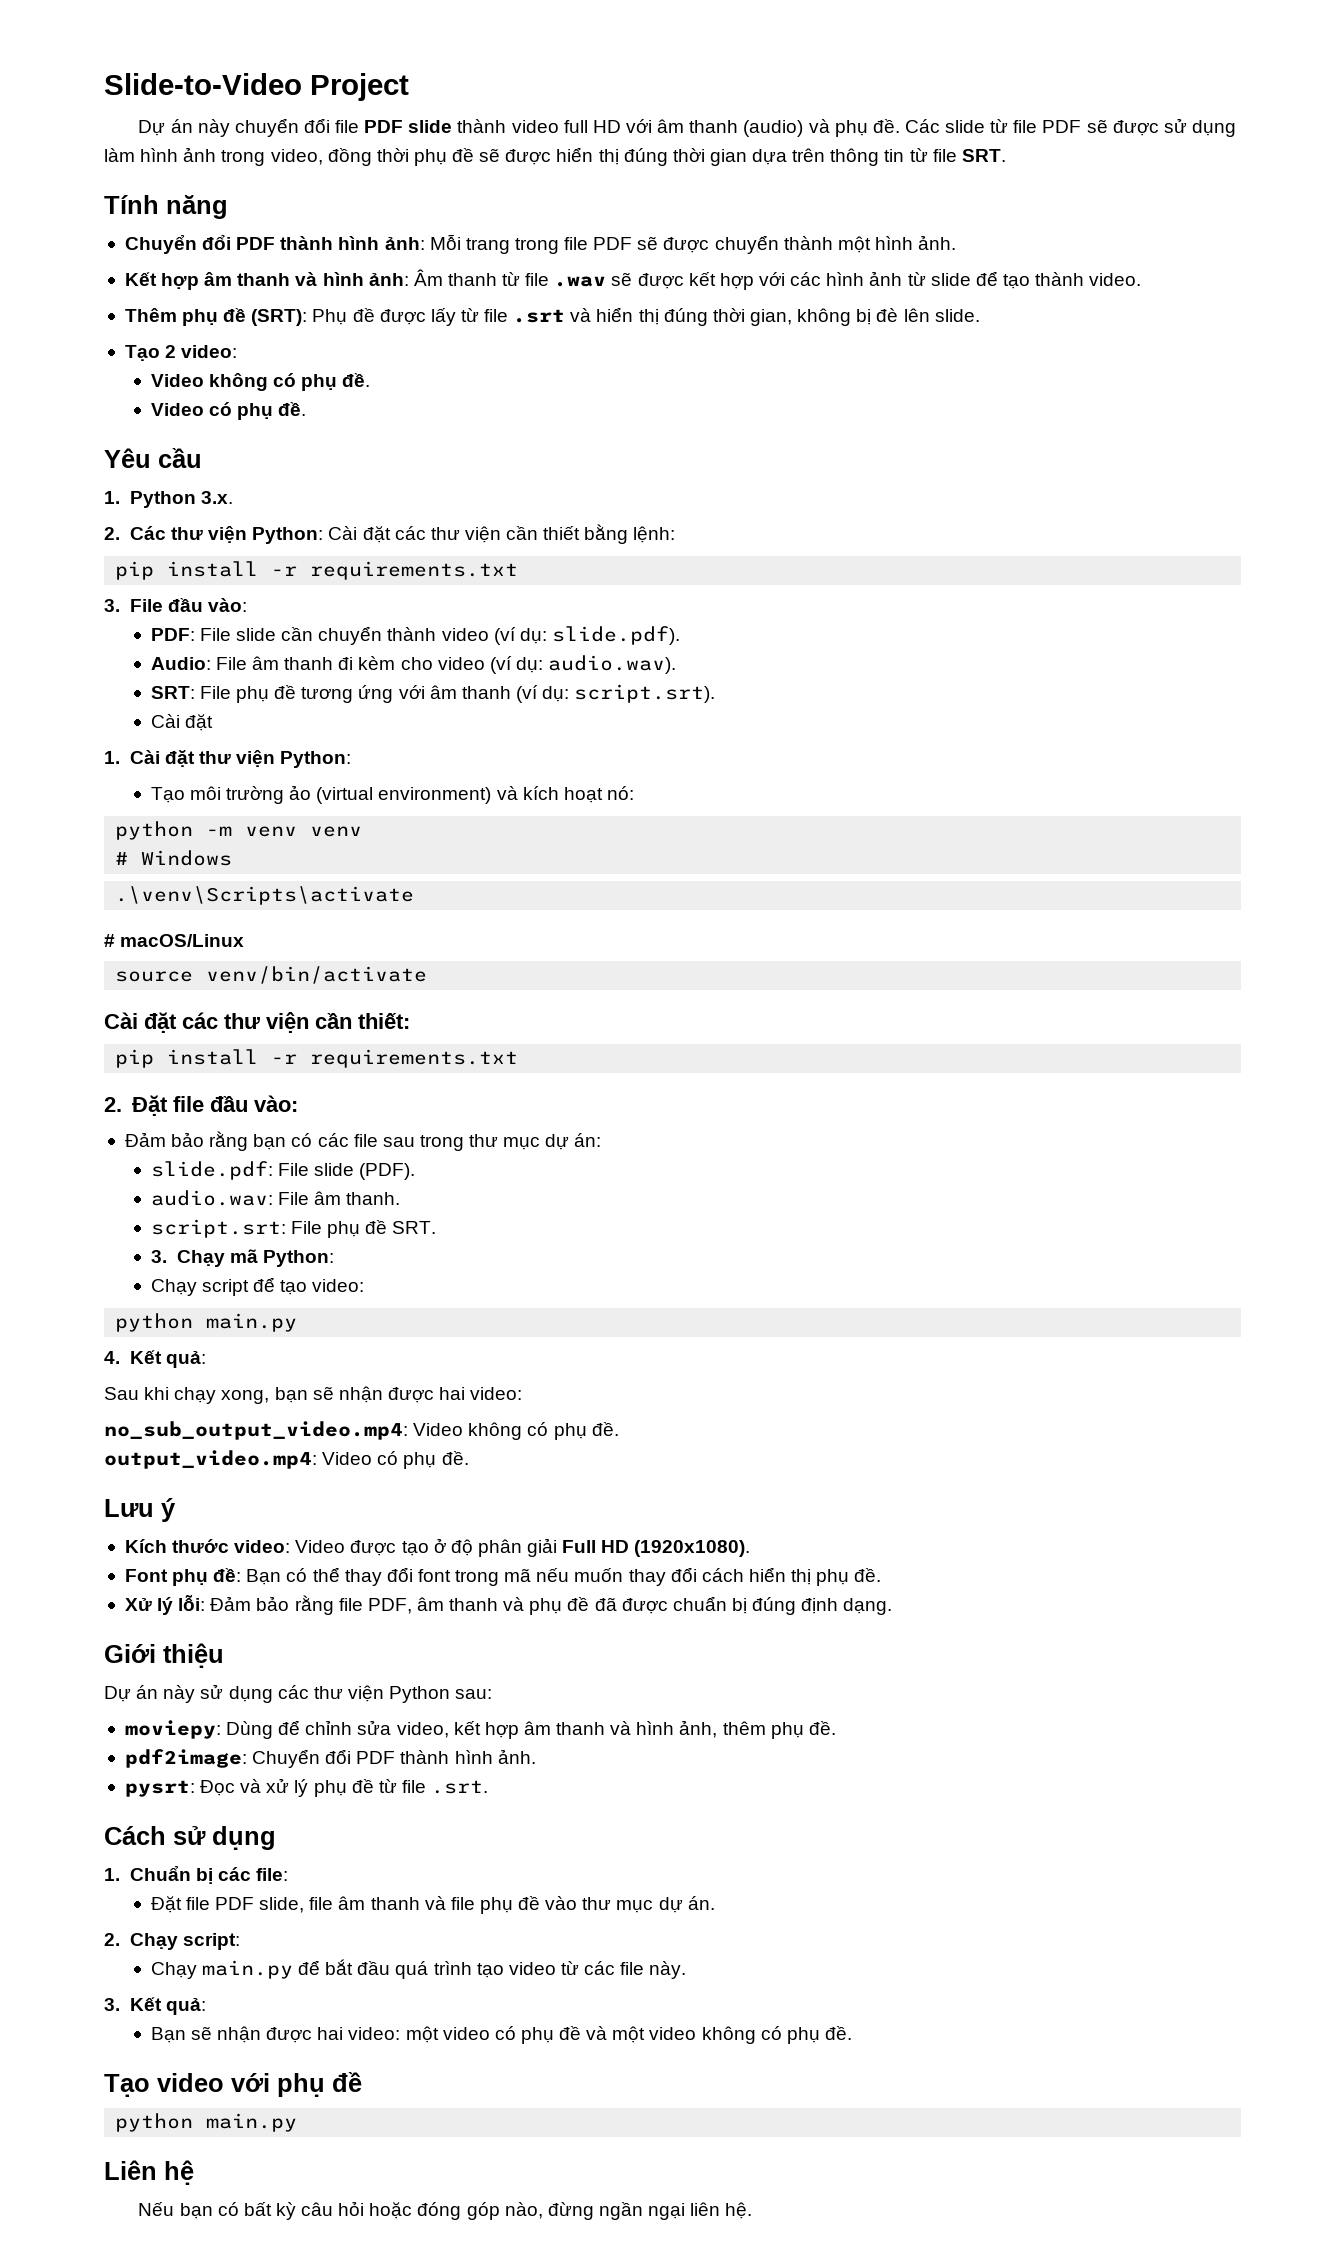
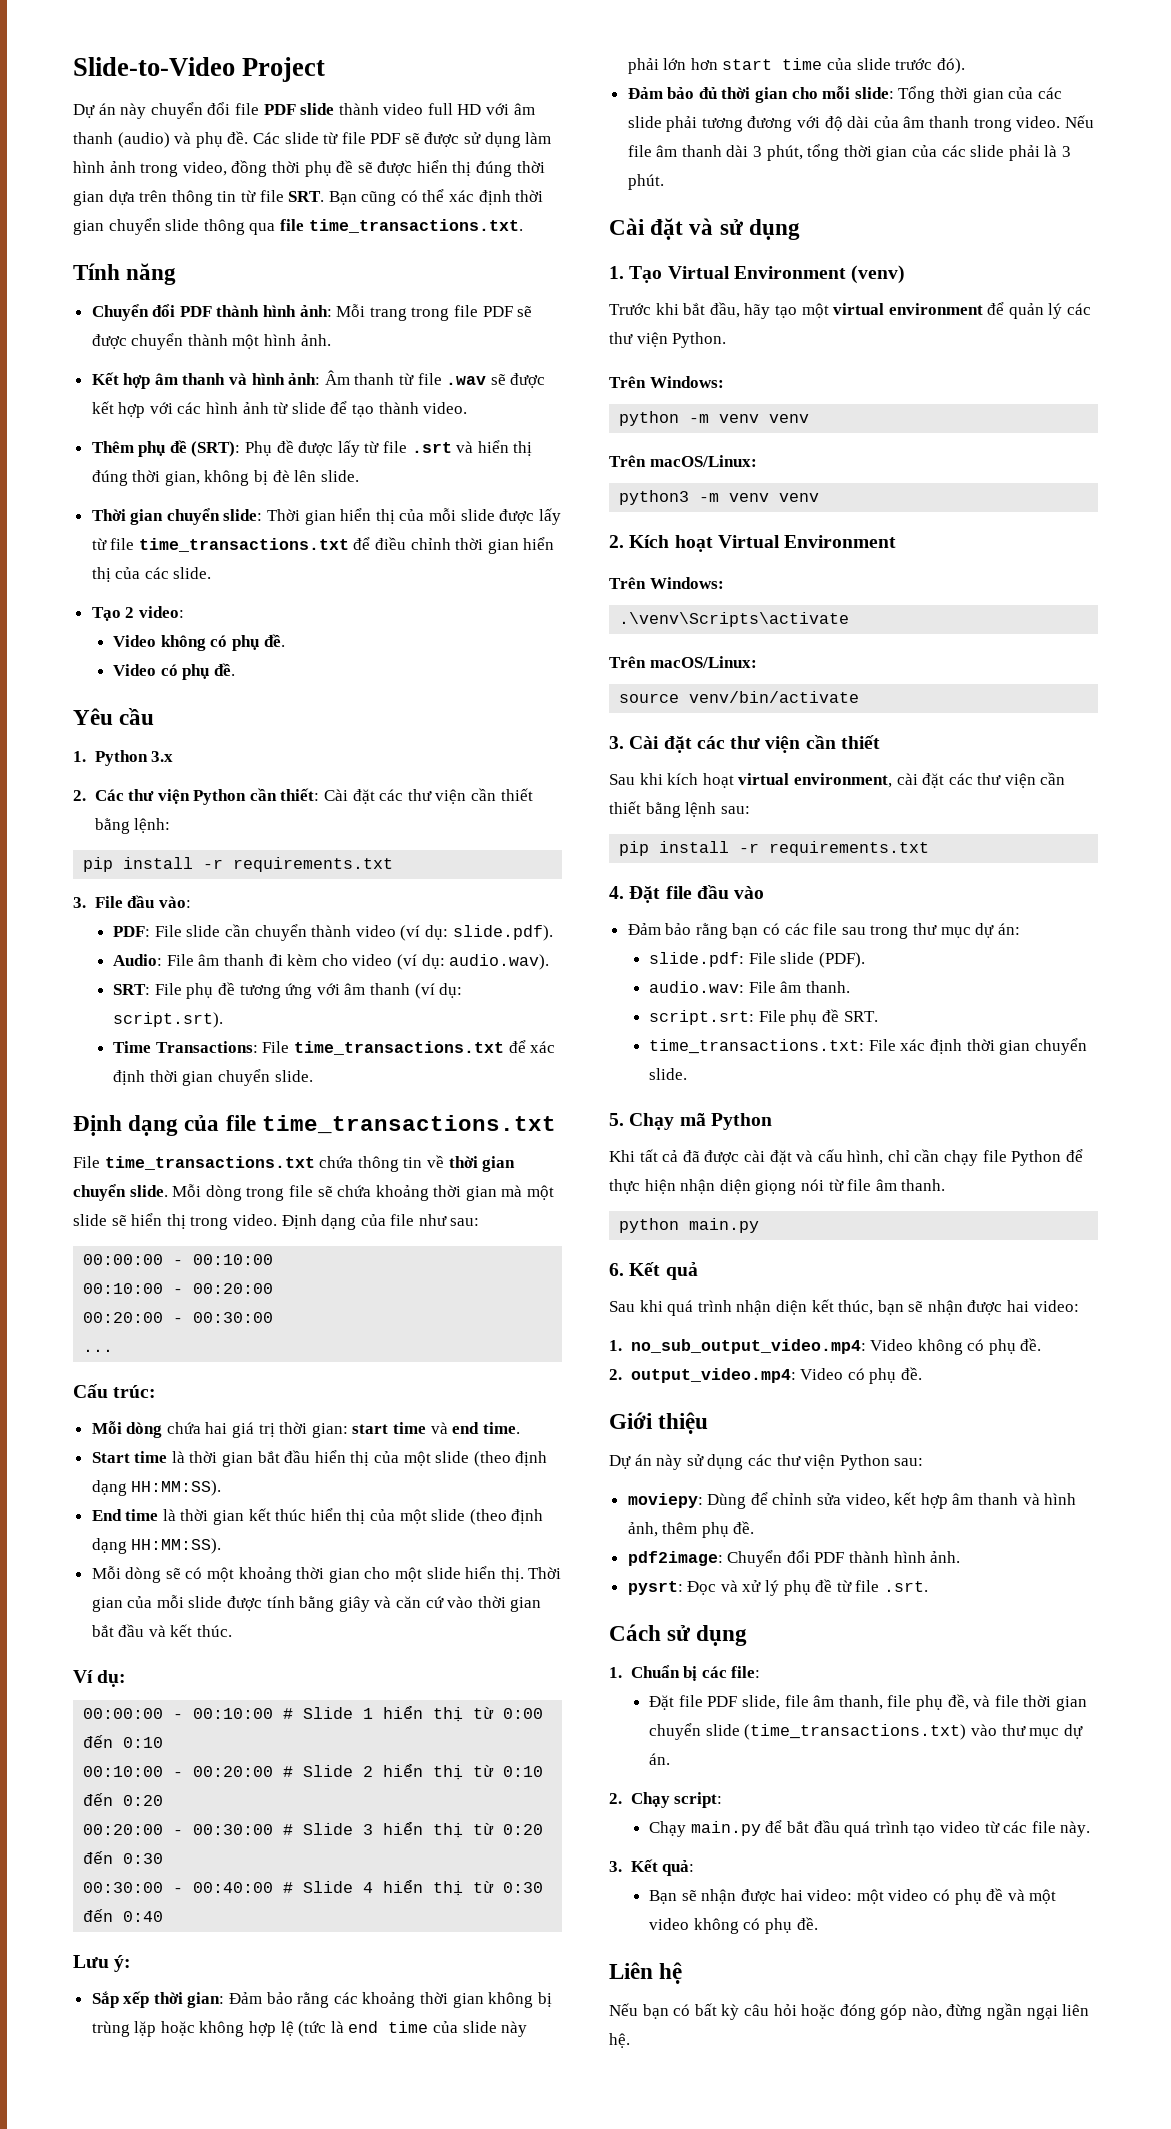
(1006, 155) none -> [328,189,544,206] [73,218,523,235] Bạn cũng có thể xác định thời gian chuyển slide thông qua file time_transactions.txt.
(980, 315) none -> [91,508,561,525] [91,537,555,554] [91,567,212,582] // Thời gian chuyển slide: Thời gian hiển thị của mỗi slide được lấy từ file time_transactions.txt để điều chỉnh thời gian hiển thị của các slide.
[200,491,233,504] 3.x. -> [151,751,174,762] 3.x
[252,527,324,544] Python: -> [193,788,320,805] Python cần thiết:
[150,714,213,731] [104,750,352,768] [150,785,634,804] [115,821,363,840] [115,850,233,866] Cài đặt // 1. Cài đặt thư viện Python: // Tạo môi trường ảo (virtual environment) và kích hoạt nó: // python -m venv venv // # Windows -> [113,1040,556,1055] [113,1069,313,1086] [73,1115,556,1136] [73,1155,516,1172] [73,1184,555,1201] [73,1213,480,1230] [83,1254,274,1265] [83,1283,274,1294] [83,1312,274,1323] [83,1349,114,1352] [73,1384,157,1398] [91,1421,520,1438] [91,1450,548,1467] [91,1480,222,1496] [91,1508,544,1525] [91,1538,222,1554] [91,1566,562,1583] [91,1595,542,1612] [91,1624,233,1637] [73,1670,127,1687] [83,1706,544,1722] [83,1735,164,1748] [83,1764,544,1780] [83,1793,164,1806] [83,1822,544,1838] [83,1851,164,1864] [83,1880,544,1896] [83,1909,164,1922] [73,1955,132,1972] [91,1991,552,2008] [91,2021,528,2037] [627,58,965,74] [627,86,1062,103] [627,115,1094,132] [627,144,1071,161] [627,174,664,190] [609,218,800,240] [609,265,906,284] [609,302,1092,319] [609,332,727,348] [609,376,724,388] [619,411,810,426] [609,455,757,467] [619,490,820,505] [609,535,897,552] [609,577,724,589] Time Transactions: File time_transactions.txt để xác định thời gian chuyển slide. // Định dạng của file time_transactions.txt // File time_transactions.txt chứa thông tin về thời gian chuyển slide. Mỗi dòng trong file sẽ chứa khoảng thời gian mà một slide sẽ hiển thị trong video. Định dạng của file như sau: // 00:00:00 - 00:10:00 // 00:10:00 - 00:20:00 // 00:20:00 - 00:30:00 // ... // Cấu trúc: // Mỗi dòng chứa hai giá trị thời gian: start time và end time. // Start time là thời gian bắt đầu hiển thị của một slide (theo định dạng HH:MM:SS). // End time là thời gian kết thúc hiển thị của một slide (theo định dạng HH:MM:SS). // Mỗi dòng sẽ có một khoảng thời gian cho một slide hiển thị. Thời gian của mỗi slide được tính bằng giây và căn cứ vào thời gian bắt đầu và kết thúc. // Ví dụ: // 00:00:00 - 00:10:00 # Slide 1 hiển thị từ 0:00 đến 0:10 // 00:10:00 - 00:20:00 # Slide 2 hiển thị từ 0:10 đến 0:20 // 00:20:00 - 00:30:00 # Slide 3 hiển thị từ 0:20 đến 0:30 // 00:30:00 - 00:40:00 # Slide 4 hiển thị từ 0:30 đến 0:40 // Lưu ý: // Sắp xếp thời gian: Đảm bảo rằng các khoảng thời gian không bị trùng lặp hoặc không hợp lệ (tức là end time của slide này phải lớn hơn start time của slide trước đó). // Đảm bảo đủ thời gian cho mỗi slide: Tổng thời gian của các slide phải tương đương với độ dài của âm thanh trong video. Nếu file âm thanh dài 3 phút, tổng thời gian của các slide phải là 3 phút. // Cài đặt và sử dụng // 1. Tạo Virtual Environment (venv) // Trước khi bắt đầu, hãy tạo một virtual environment để quản lý các thư viện Python. // Trên Windows: // python -m venv venv // Trên macOS/Linux: // python3 -m venv venv // 2. Kích hoạt Virtual Environment // Trên Windows:
[104,934,245,947] # macOS/Linux -> [609,656,757,668] Trên macOS/Linux:
[104,1012,410,1033] [115,1049,519,1068] [104,1097,122,1112] Cài đặt các thư viện cần thiết: // pip install -r requirements.txt // 2. -> [609,735,880,753] [609,772,1066,788] [609,801,750,818] [619,841,930,856] [609,886,624,899] 3. Cài đặt các thư viện cần thiết // Sau khi kích hoạt virtual environment, cài đặt các thư viện cần thiết bằng lệnh sau: // pip install -r requirements.txt // 4.
[253,1095,298,1112] vào: -> [734,886,765,899] vào
[150,1249,334,1267] [150,1277,365,1296] [115,1313,298,1332] [104,1350,206,1368] [104,1387,270,1404] 3. Chạy mã Python: // Chạy script để tạo video: // python main.py // 4. Kết quả: // Sau khi chạy xong, -> [649,1038,1087,1055] [649,1068,688,1080] [609,1113,772,1130] [609,1149,1083,1166] [609,1179,946,1195] [619,1218,760,1233] [609,1262,698,1280] [609,1299,874,1316] time_transactions.txt: File xác định thời gian chuyển slide. // 5. Chạy mã Python // Khi tất cả đã được cài đặt và cấu hình, chỉ cần chạy file Python để thực hiện nhận diện giọng nói từ file âm thanh. // python main.py // 6. Kết quả // Sau khi quá trình nhận diện kết thúc,
(523, 1393) none -> [609,1340,622,1351] 1.
(619, 1429) none -> [609,1369,622,1380] 2.
[104,1498,176,1522] [124,1538,751,1557] [124,1567,882,1586] [124,1595,893,1615] // Lưu ý // Kích thước video: Video được tạo ở độ phân giải Full HD (1920x1080). // Font phụ đề: Bạn có thể thay đổi font trong mã nếu muốn thay đổi cách hiển thị phụ đề. // Xử lý lỗi: Đảm bảo rằng file PDF, âm thanh và phụ đề đã được chuẩn bị đúng định dạng. -> (922, 1373) none
[370,1896,541,1914] thanh và file phụ đề -> [838,1694,1087,1711] [649,1723,967,1740] thanh, file phụ đề, và file thời gian chuyển slide (time_transactions.txt)
[104,2072,362,2097] [115,2113,298,2132] // Tạo video với phụ đề // python main.py -> (818, 1923) none

